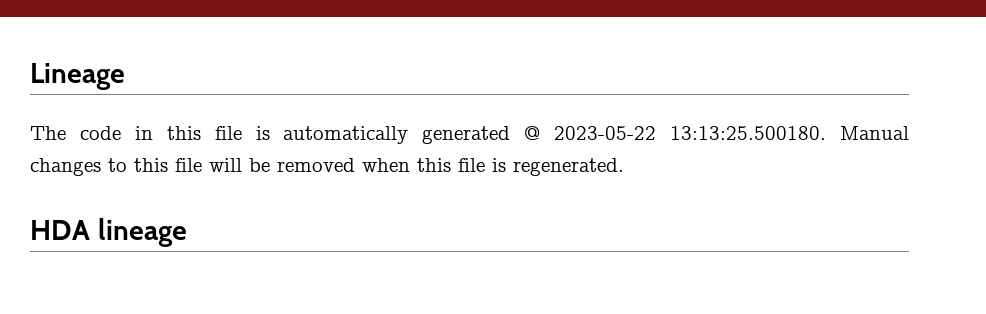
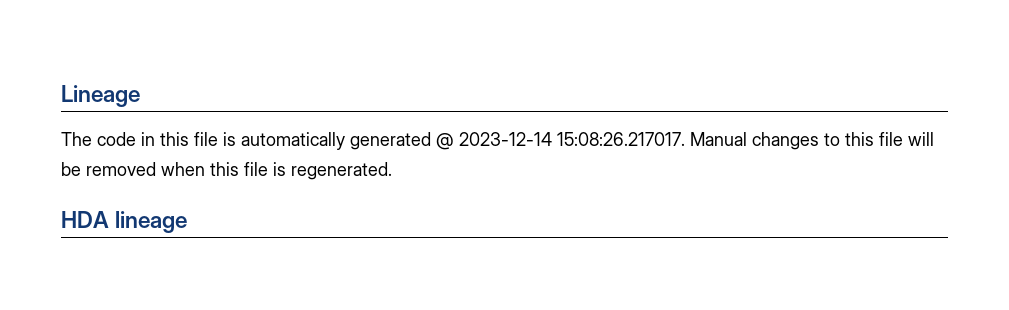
[554,126,827,140] 2023-05-22 13:13:25.500180. -> [459,132,685,146] 2023-12-14 15:08:26.217017.

